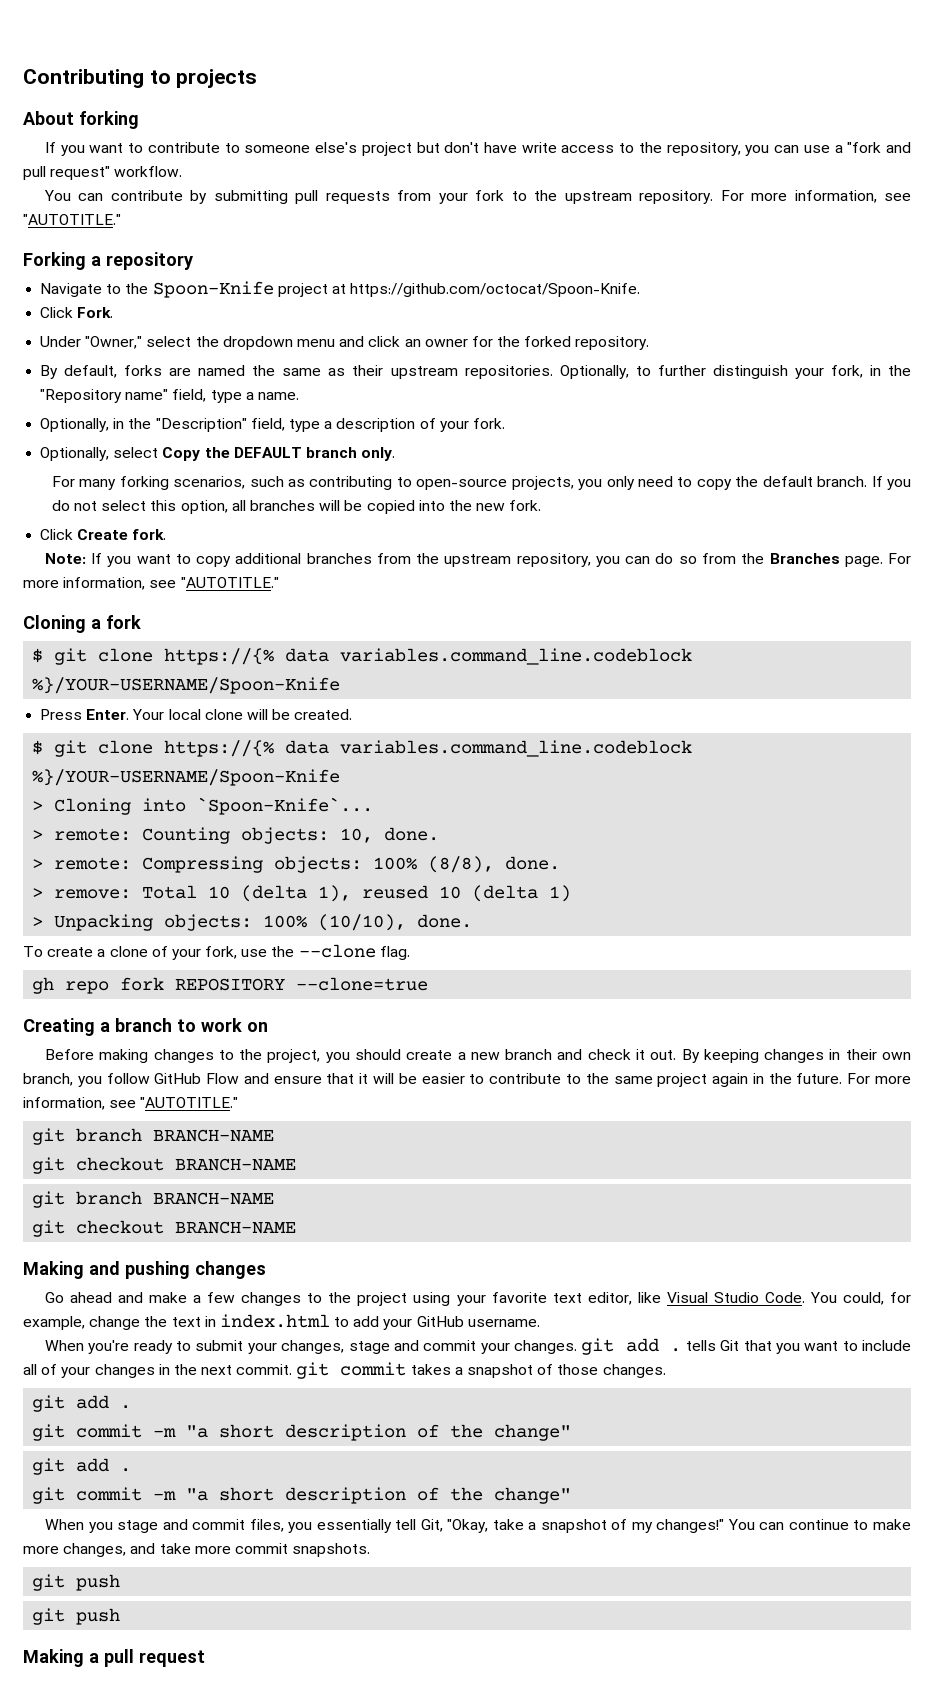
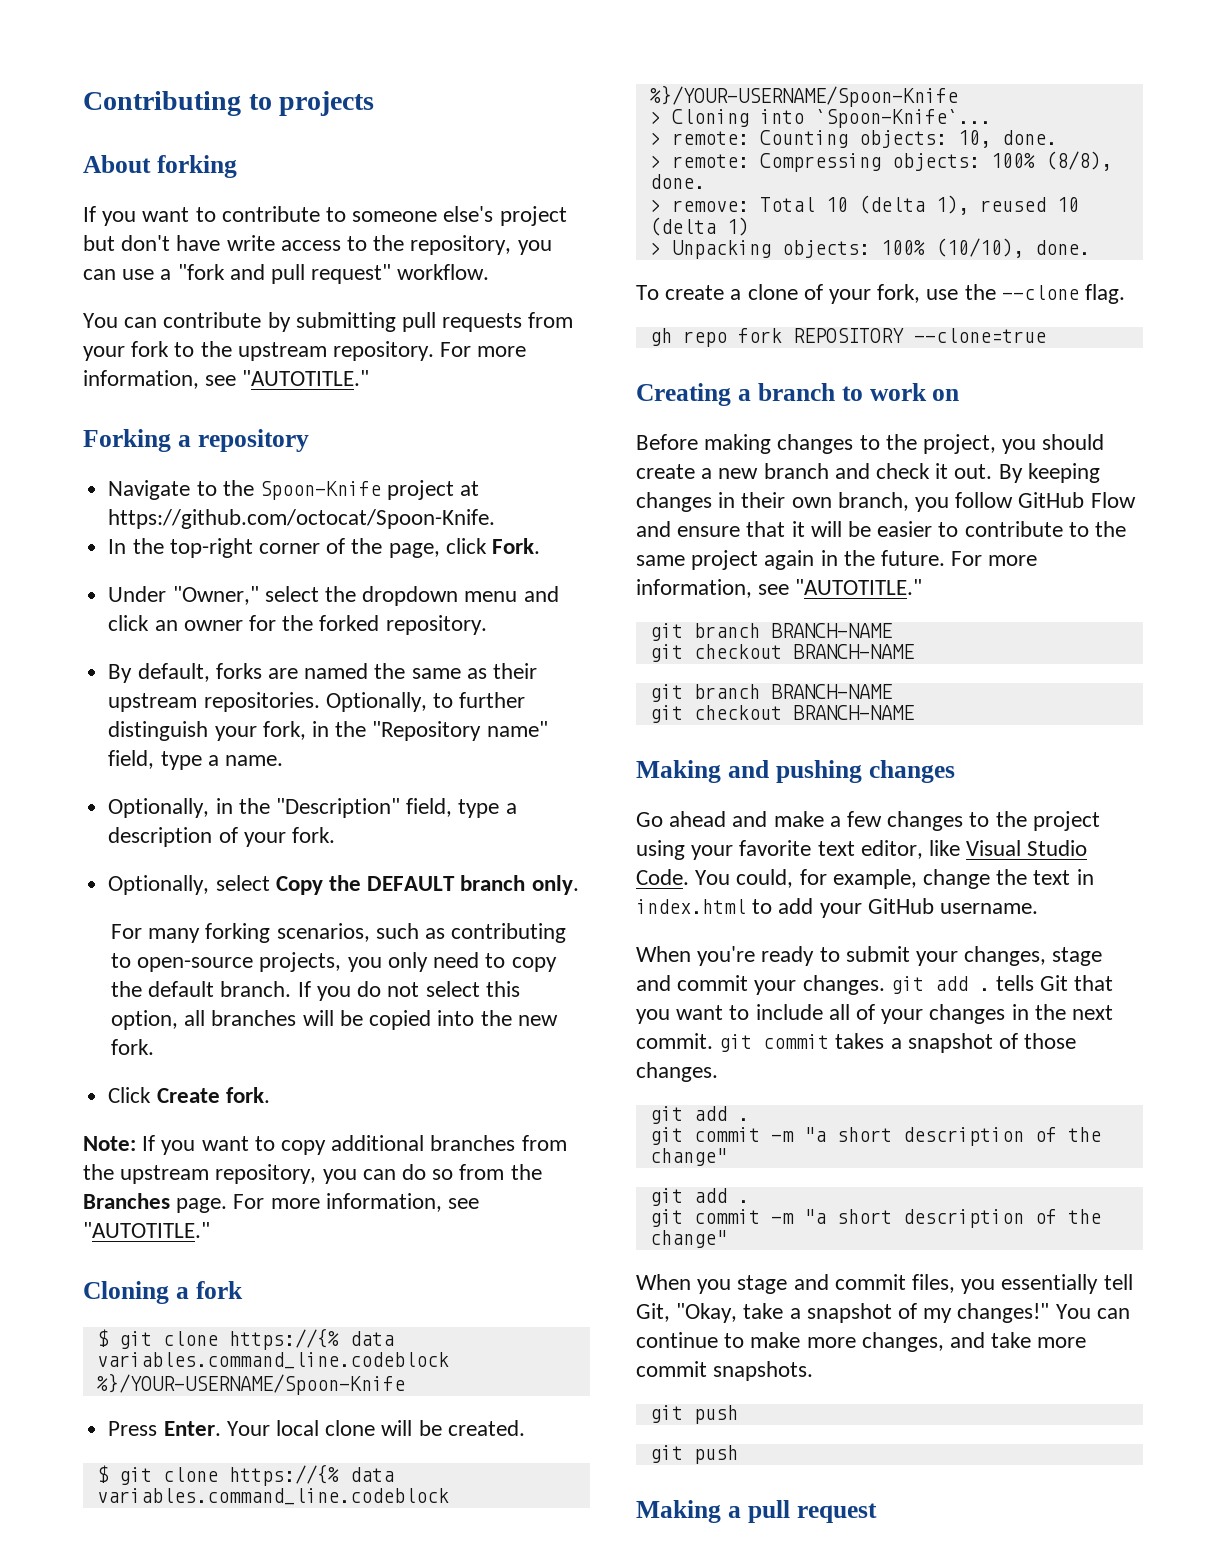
[40,307,74,318] Click -> [108,538,487,558] In the top-right corner of the page, click

